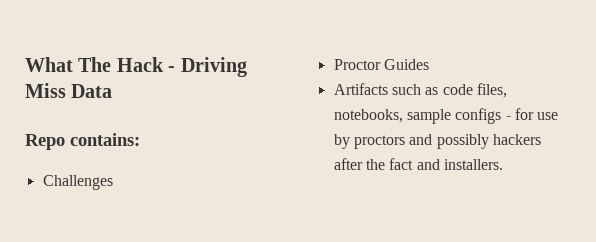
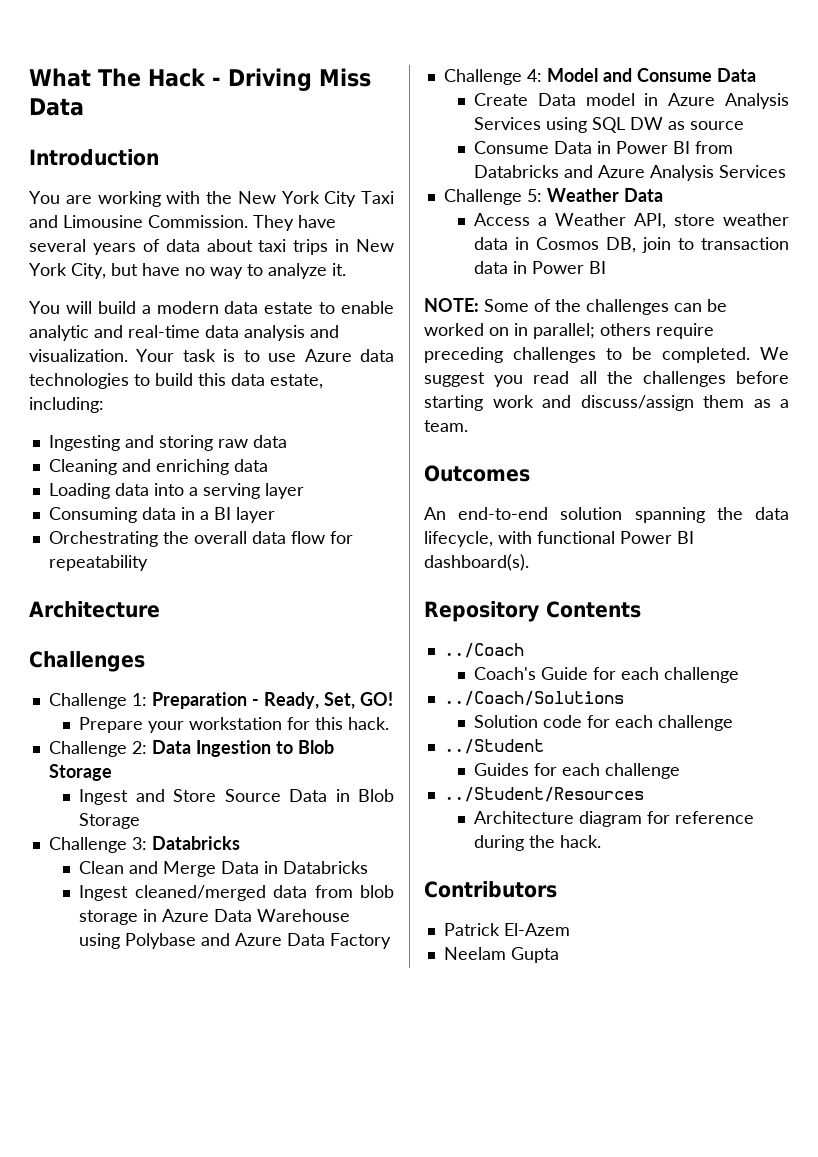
[25,133,140,150] [42,175,113,190] [333,59,429,70] [333,83,507,98] [333,108,559,124] [333,134,541,149] [333,158,503,170] Repo contains: // Challenges // Proctor Guides // Artifacts such as code files, notebooks, sample configs - for use by proctors and possibly hackers after the fact and installers. -> [29,149,159,166] [29,191,394,207] [29,215,336,231] [29,239,394,255] [29,263,346,279] [29,301,394,314] [29,325,339,341] [29,349,394,362] [29,373,323,389] [29,397,104,413] [48,435,287,451] [48,459,268,475] [48,483,304,499] [48,507,275,523] [48,531,353,547] [48,555,148,571] [29,601,160,618] [29,651,145,672] [48,692,393,709] [79,717,390,733] [48,740,334,757] [48,764,112,781] [79,789,395,805] [79,813,141,829] [48,836,240,853] [79,861,369,877] [79,885,395,901] [79,909,351,925] [79,933,392,949] [443,68,756,85] [474,93,789,109] [474,117,745,133] [474,141,734,154] [474,165,787,181] [443,188,663,205] [474,213,789,229] [474,237,789,253] [474,261,607,274] [424,298,727,315] [424,323,714,339] [424,347,789,363] [424,371,789,387] [424,395,789,411] [424,420,468,432] [424,465,530,482] [424,507,789,523] [424,531,694,547] [424,554,529,571] [424,601,641,622] [443,643,524,658] [474,667,740,683] [443,691,624,706] [474,715,734,731] [443,739,544,754] [474,763,681,779] [443,787,644,802] [474,811,755,827] [474,835,602,851] [424,881,557,898] [443,923,570,936] [443,947,559,963] Introduction // You are working with the New York City Taxi and Limousine Commission. They have several years of data about taxi trips in New York City, but have no way to analyze it. // You will build a modern data estate to enable analytic and real-time data analysis and visualization. Your task is to use Azure data technologies to build this data estate, including: // Ingesting and storing raw data // Cleaning and enriching data // Loading data into a serving layer // Consuming data in a BI layer // Orchestrating the overall data flow for repeatability // Architecture // Challenges // Challenge 1: Preparation - Ready, Set, GO! // Prepare your workstation for this hack. // Challenge 2: Data Ingestion to Blob Storage // Ingest and Store Source Data in Blob Storage // Challenge 3: Databricks // Clean and Merge Data in Databricks // Ingest cleaned/merged data from blob storage in Azure Data Warehouse using Polybase and Azure Data Factory // Challenge 4: Model and Consume Data // Create Data model in Azure Analysis Services using SQL DW as source // Consume Data in Power BI from Databricks and Azure Analysis Services // Challenge 5: Weather Data // Access a Weather API, store weather data in Cosmos DB, join to transaction data in Power BI // NOTE: Some of the challenges can be worked on in parallel; others require preceding challenges to be completed. We suggest you read all the challenges before starting work and discuss/assign them as a team. // Outcomes // An end-to-end solution spanning the data lifecycle, with functional Power BI dashboard(s). // Repository Contents // ../Coach // Coach's Guide for each challenge // ../Coach/Solutions // Solution code for each challenge // ../Student // Guides for each challenge // ../Student/Resources // Architecture diagram for reference during the hack. // Contributors // Patrick El-Azem // Neelam Gupta

